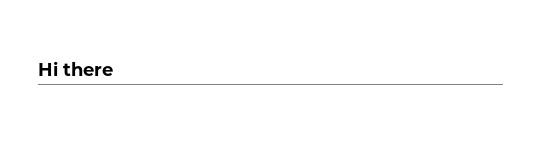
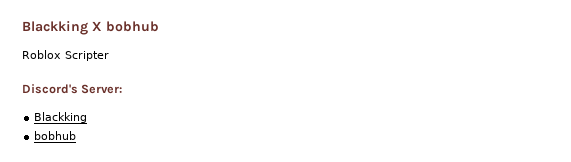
[38,61,113,76] Hi there -> [22,21,159,35] [22,50,109,61] [22,84,123,94] [34,112,88,123] [34,131,77,140] Blackking X bobhub // Roblox Scripter // Discord's Server: // Blackking // bobhub

